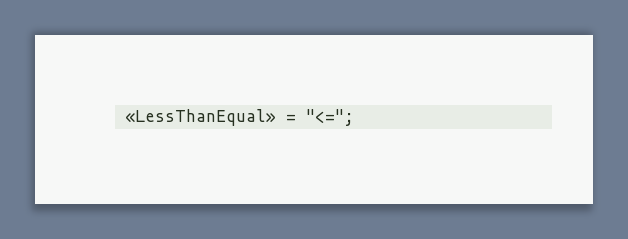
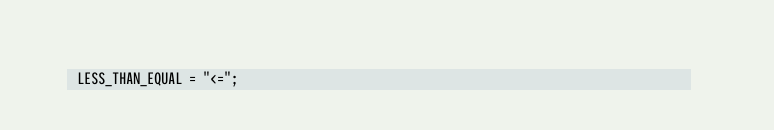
[124,109,276,126] «LessThanEqual» -> [77,72,183,87] LESS_THAN_EQUAL

